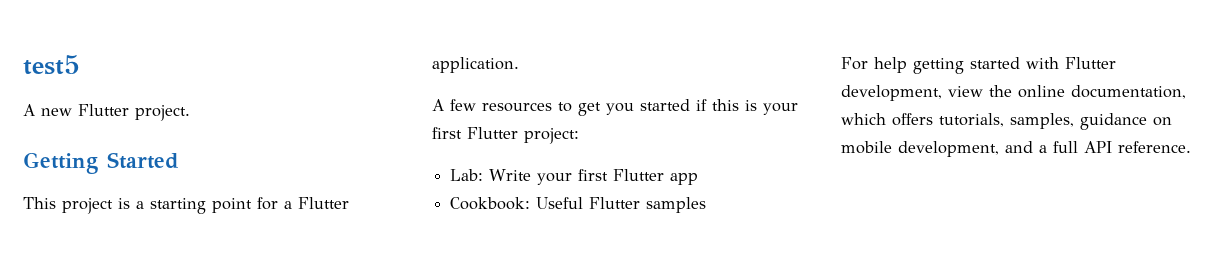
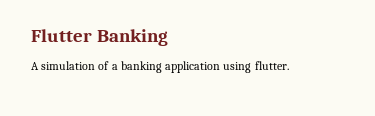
[23,55,80,75] [23,104,190,121] [23,152,179,174] [23,197,349,214] [432,57,519,73] [432,99,798,116] [432,127,579,144] [450,169,699,185] [450,197,707,213] [841,57,1116,74] [841,85,1186,101] [841,113,1172,130] [841,141,1191,157] test5 // A new Flutter project. // Getting Started // This project is a starting point for a Flutter application. // A few resources to get you started if this is your first Flutter project: // Lab: Write your first Flutter app // Cookbook: Useful Flutter samples // For help getting started with Flutter development, view the online documentation, which offers tutorials, samples, guidance on mobile development, and a full API reference. -> [31,29,168,46] [31,61,289,73] Flutter Banking // A simulation of a banking application using flutter.

